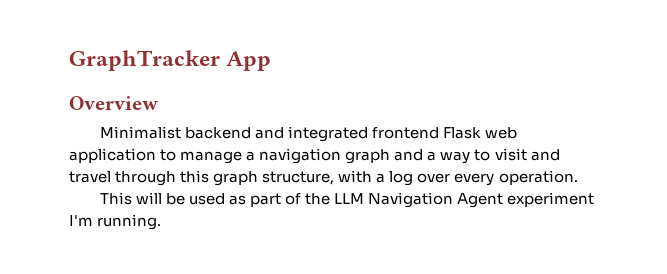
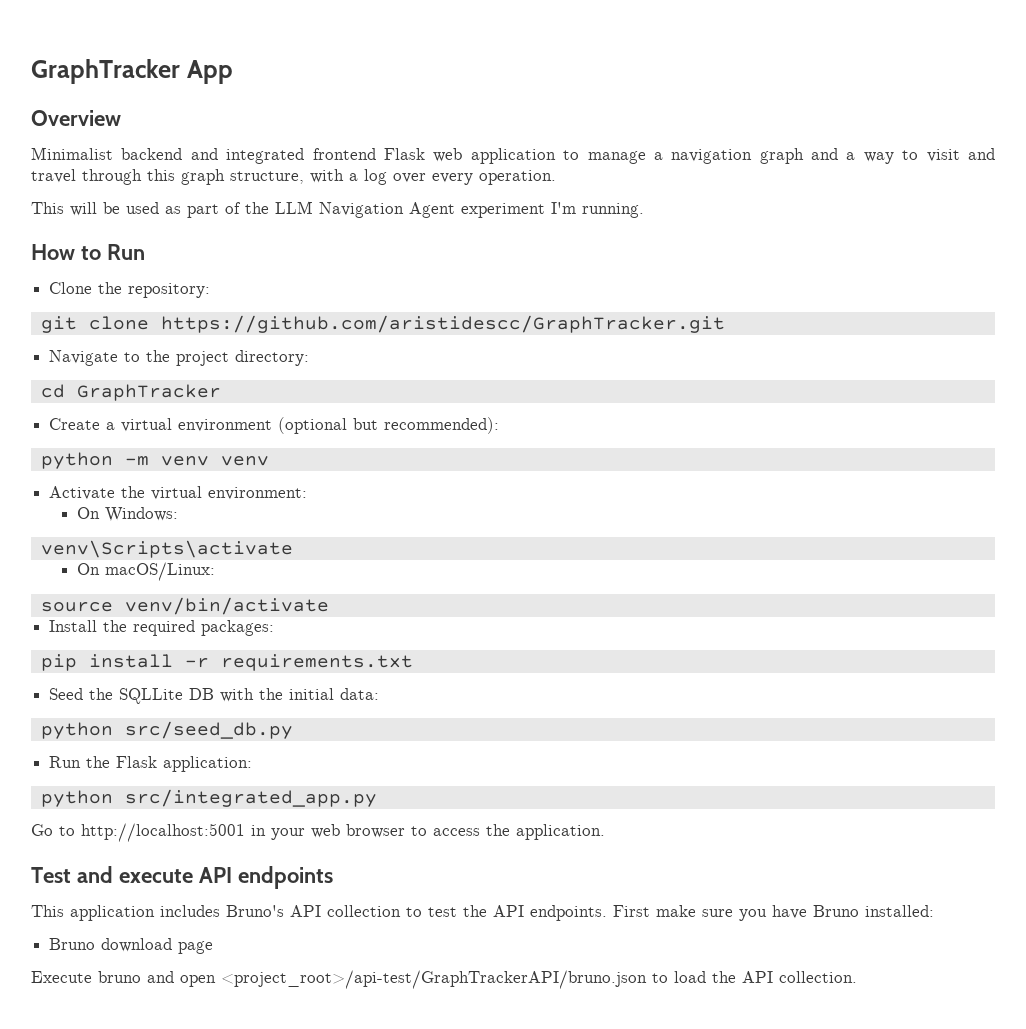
(162, 222) none -> [31,244,145,260] [49,282,211,298] [40,315,725,333] [49,350,310,366] [40,384,221,401] [49,417,500,434] [40,452,269,469] [49,486,308,500] [76,507,178,522] [40,540,293,558] [76,562,215,581] [40,597,329,615] [49,620,275,636] [40,654,413,671] [49,688,380,704] [40,721,293,739] [49,756,253,772] [40,789,377,807] [31,823,605,842] [31,866,333,889] [31,905,934,921] [49,938,214,954] [31,970,857,989] // How to Run // Clone the repository: // git clone https://github.com/aristidescc/GraphTracker.git // Navigate to the project directory: // cd GraphTracker // Create a virtual environment (optional but recommended): // python -m venv venv // Activate the virtual environment: // On Windows: // venv\Scripts\activate // On macOS/Linux: // source venv/bin/activate // Install the required packages: // pip install -r requirements.txt // Seed the SQLLite DB with the initial data: // python src/seed_db.py // Run the Flask application: // python src/integrated_app.py // Go to http://localhost:5001 in your web browser to access the application. // Test and execute API endpoints // This application includes Bruno's API collection to test the API endpoints. First make sure you have Bruno installed: // Bruno download page // Execute bruno and open <project_root>/api-test/GraphTrackerAPI/bruno.json to load the API collection.

